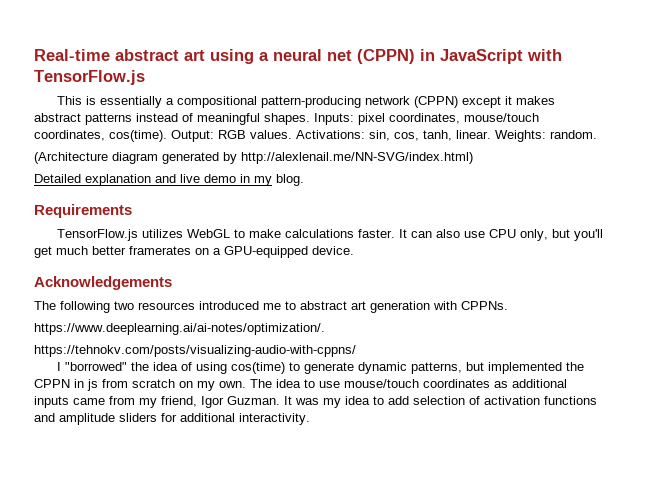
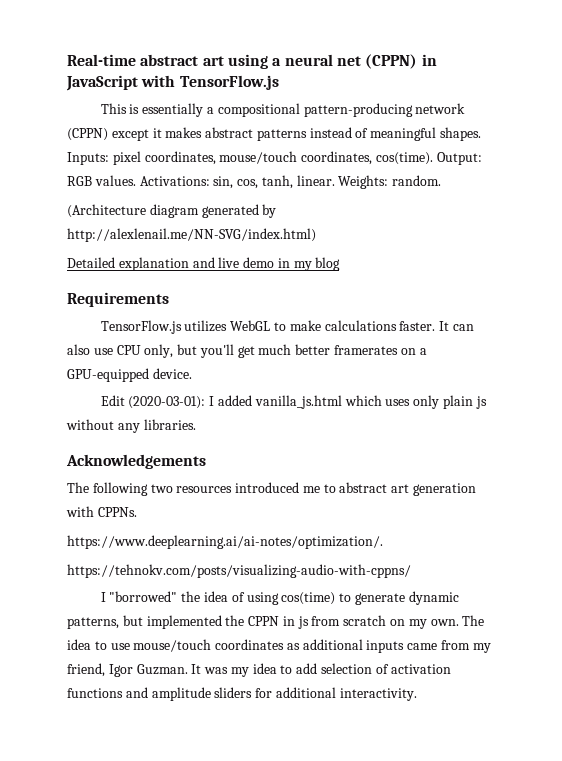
[276,174,304,186] blog. -> [315,257,341,271] blog
(354, 250) none -> [100,395,487,409] [66,419,196,433] // Edit (2020-03-01): I added vanilla_js.html which uses only plain js without any libraries.

